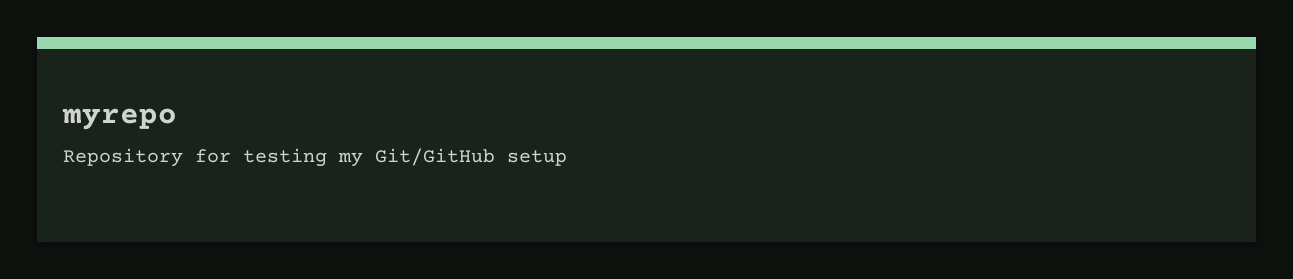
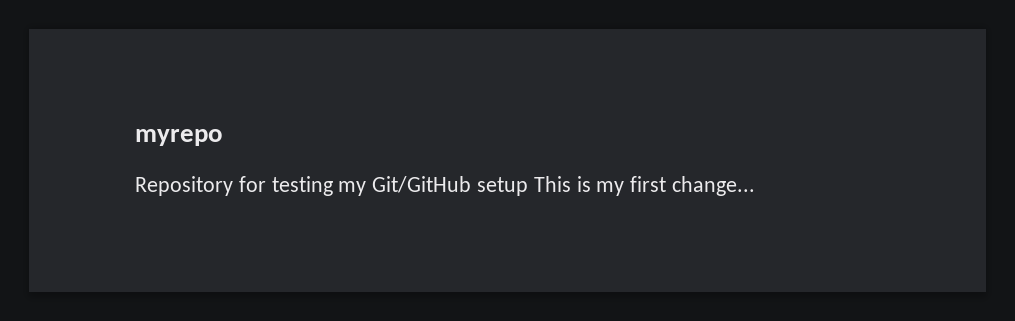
(567, 158) none -> [533,176,756,196] This is my first change...

